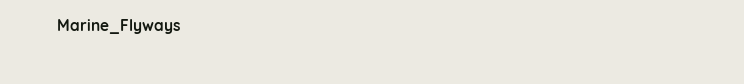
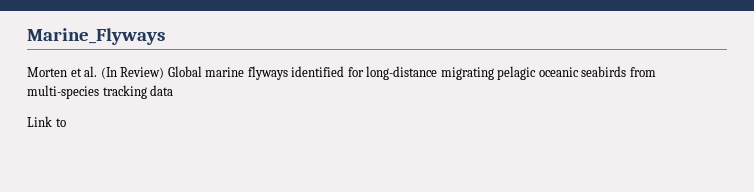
(180, 26) none -> [27,66,656,80] [27,85,174,99] [27,116,66,127] // Morten et al. (In Review) Global marine flyways identified for long-distance migrating pelagic oceanic seabirds from multi-species tracking data // Link to

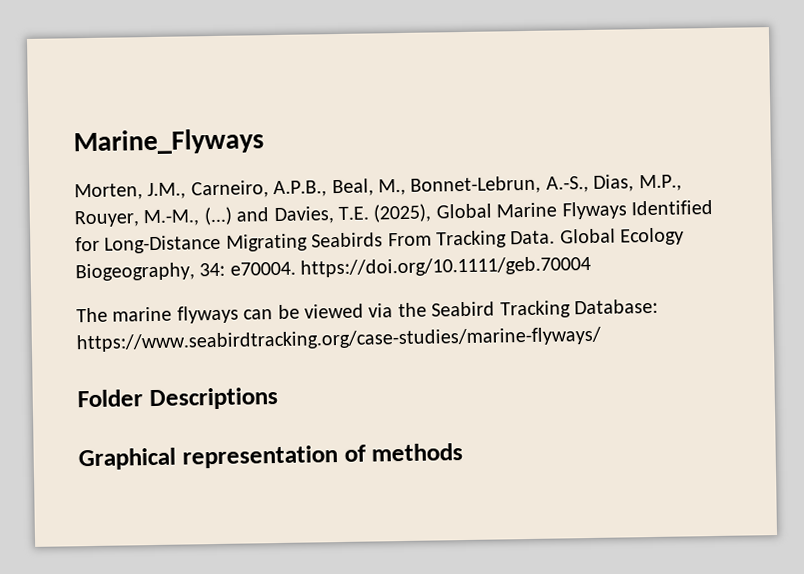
[27,66,656,80] [27,85,174,99] [27,116,66,127] Morten et al. (In Review) Global marine flyways identified for long-distance migrating pelagic oceanic seabirds from multi-species tracking data // Link to -> [74,174,682,201] [74,200,713,228] [75,227,685,254] [75,255,592,282] [76,298,658,324] [76,326,601,353] [77,387,278,411] [78,443,464,471] Morten, J.M., Carneiro, A.P.B., Beal, M., Bonnet-Lebrun, A.-S., Dias, M.P., Rouyer, M.-M., (...) and Davies, T.E. (2025), Global Marine Flyways Identified for Long-Distance Migrating Seabirds From Tracking Data. Global Ecology Biogeography, 34: e70004. https://doi.org/10.1111/geb.70004 // The marine flyways can be viewed via the Seabird Tracking Database: https://www.seabirdtracking.org/case-studies/marine-flyways/ // Folder Descriptions // Graphical representation of methods

